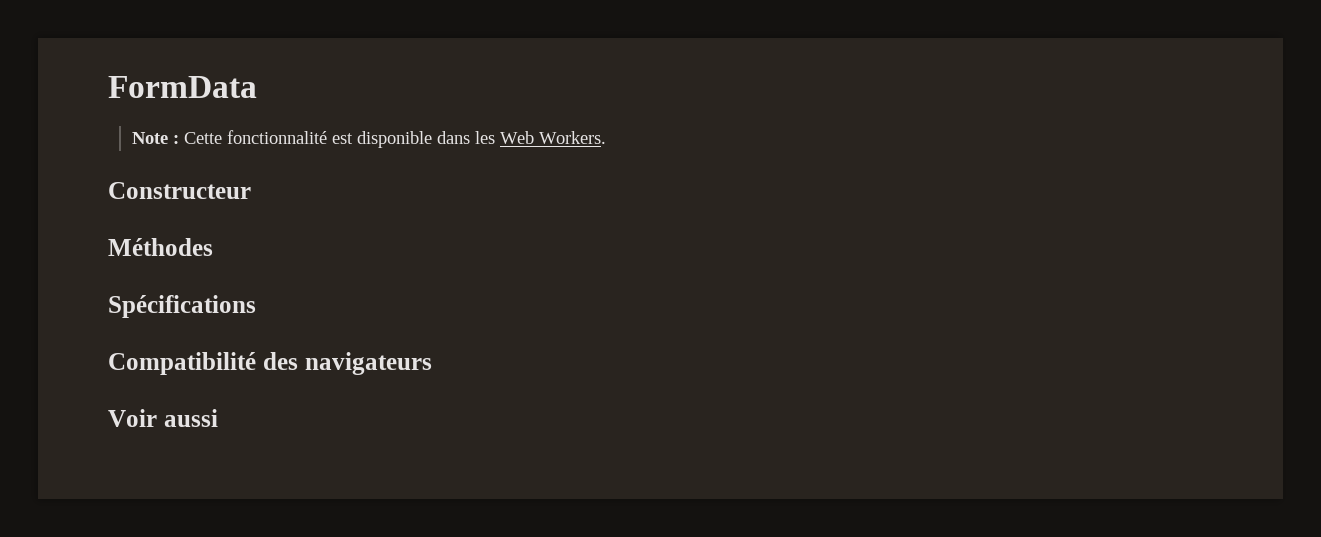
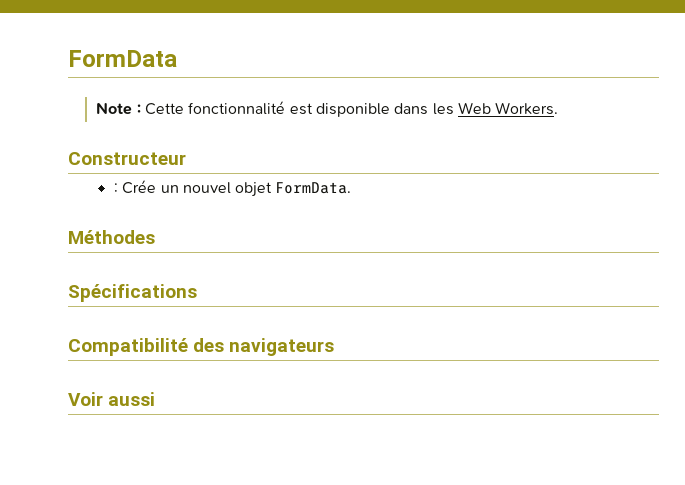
(251, 190) none -> [113,180,352,197] // : Crée un nouvel objet FormData.

